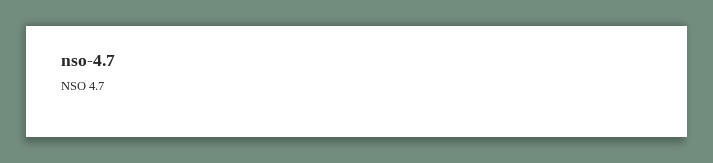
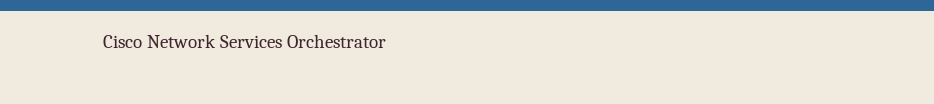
[61,55,115,66] [61,82,105,90] nso-4.7 // NSO 4.7 -> [103,34,387,48] Cisco Network Services Orchestrator

